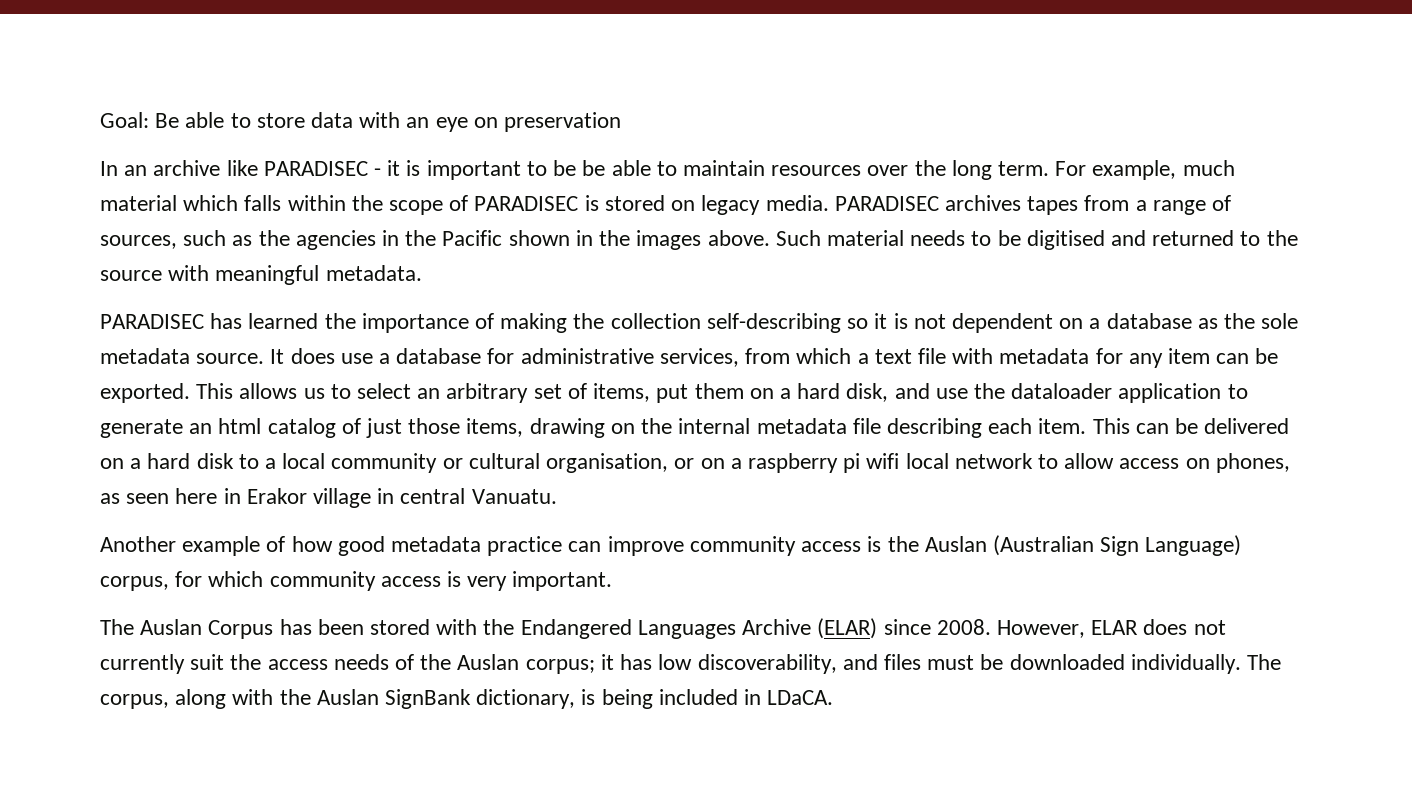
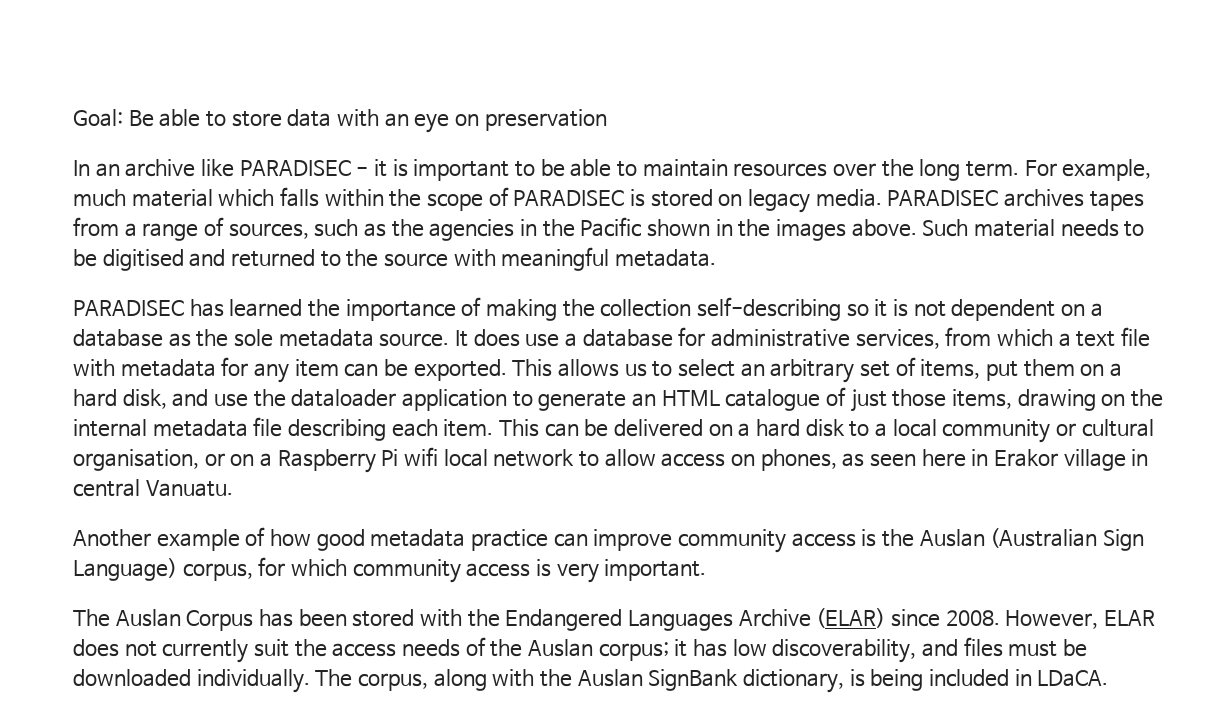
[582,160,606,176] be -> (565, 168) none
[218,418,336,438] html catalog -> [661,389,821,411] HTML catalogue
[747,453,861,473] raspberry pi -> [277,449,399,473] Raspberry Pi

